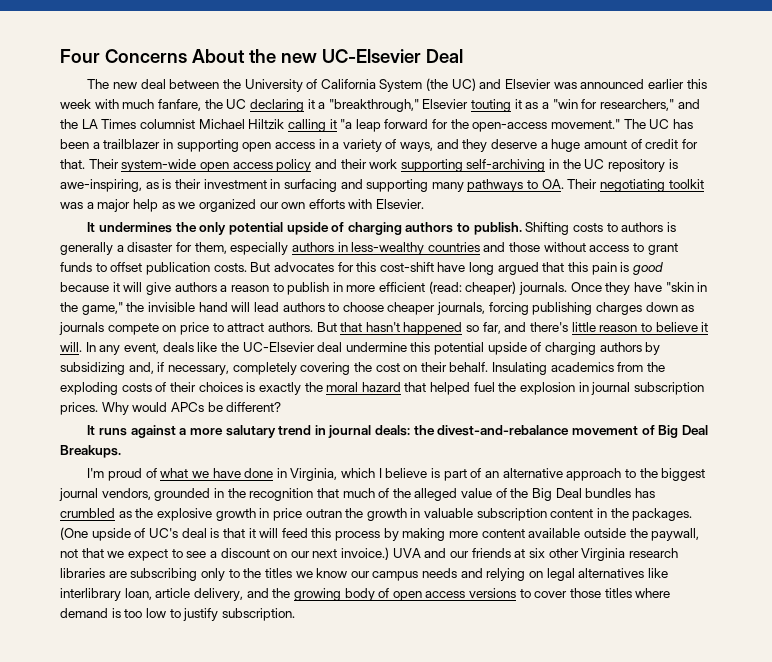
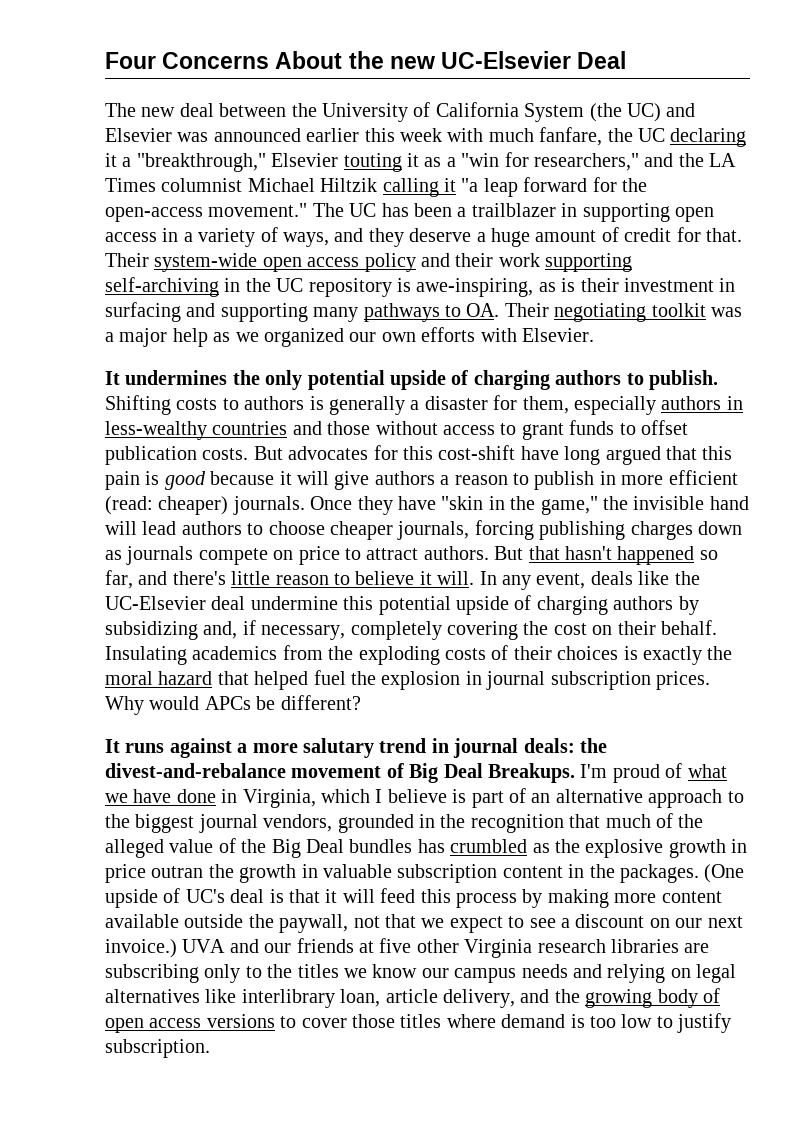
(121, 451) // -> (575, 773) none
[528,548,545,558] six -> [379,938,412,953] five

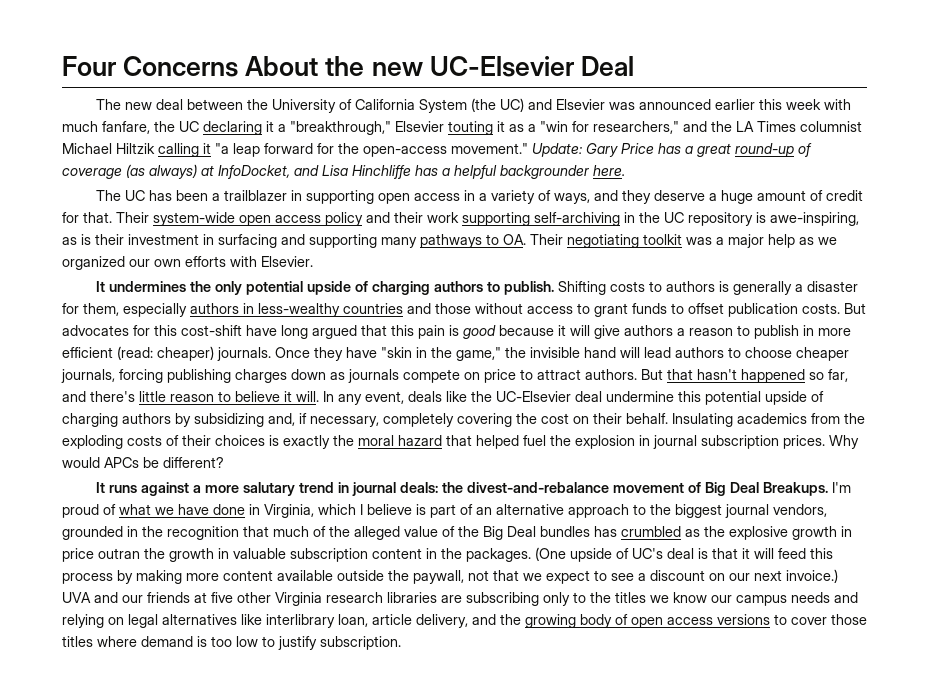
(308, 210) none -> [532,143,812,157] [62,164,625,179] Update: Gary Price has a great round-up of coverage (as always) at InfoDocket, and Lisa Hinchliffe has a helpful backgrounder here. //

